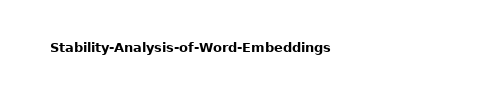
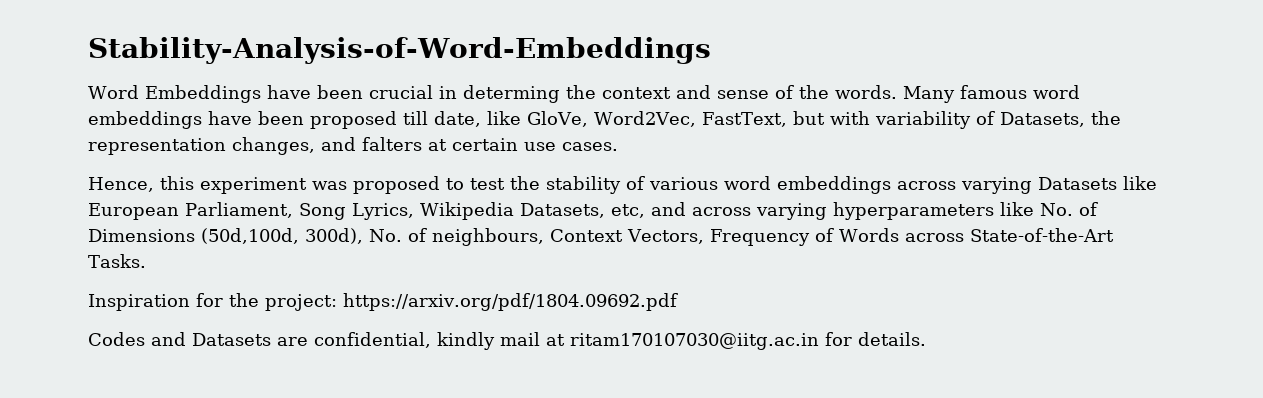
(331, 48) none -> [88,85,1080,103] [88,111,1121,129] [88,137,618,155] [88,176,1157,194] [88,202,1098,220] [88,228,1114,246] [88,254,146,268] [88,293,678,311] [88,332,926,350] // Word Embeddings have been crucial in determing the context and sense of the words. Many famous word embeddings have been proposed till date, like GloVe, Word2Vec, FastText, but with variability of Datasets, the representation changes, and falters at certain use cases. // Hence, this experiment was proposed to test the stability of various word embeddings across varying Datasets like European Parliament, Song Lyrics, Wikipedia Datasets, etc, and across varying hyperparameters like No. of Dimensions (50d,100d, 300d), No. of neighbours, Context Vectors, Frequency of Words across State-of-the-Art Tasks. // Inspiration for the project: https://arxiv.org/pdf/1804.09692.pdf // Codes and Datasets are confidential, kindly mail at ritam170107030@iitg.ac.in for details.

